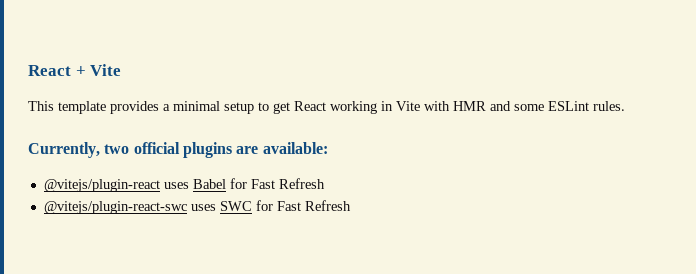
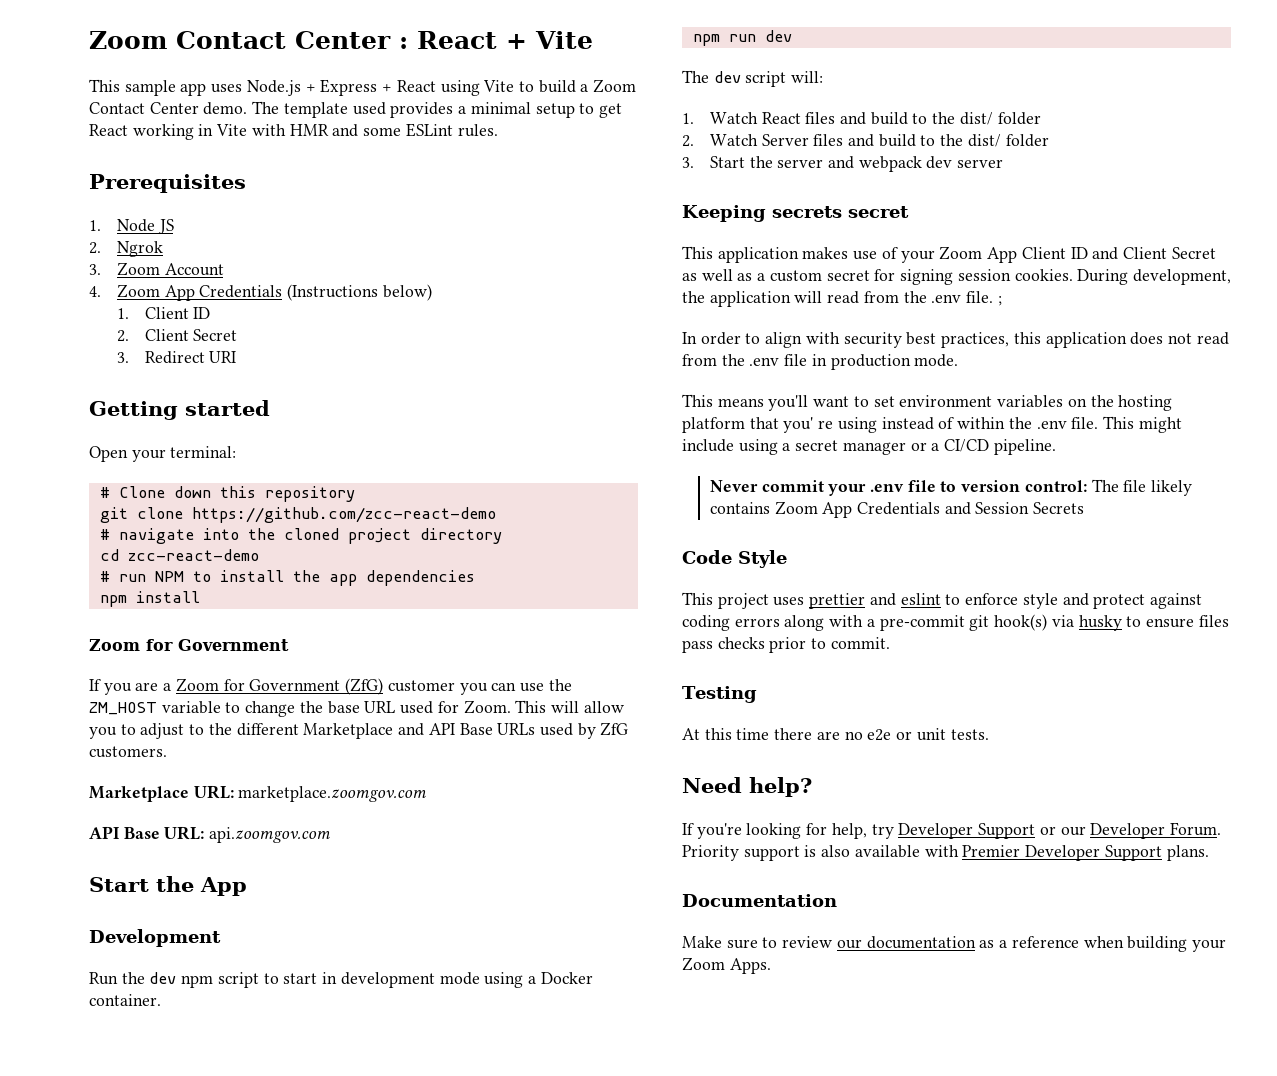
(28, 70) none -> [89,31,408,49] Zoom Contact Center :
[58,101,106,114] template -> [124,79,637,96] [89,101,386,118] sample app uses Node.js + Express + React using Vite to build a Zoom Contact Center demo. The template used
[28,142,328,158] [43,178,325,192] [43,200,351,214] Currently, two official plugins are available: // @vitejs/plugin-react uses Babel for Fast Refresh // @vitejs/plugin-react-swc uses SWC for Fast Refresh -> [89,174,246,193] [89,219,174,234] [89,241,163,257] [89,262,224,276] [89,284,432,301] [116,307,211,319] [116,329,238,342] [116,351,237,364] [89,400,270,420] [89,446,237,462] [99,486,355,502] [99,507,496,523] [99,528,502,544] [99,549,259,561] [99,570,475,586] [99,591,200,607] [89,639,289,651] [89,678,572,695] [89,700,624,717] [89,722,629,739] [89,746,167,758] [89,785,427,802] [89,826,331,843] [89,876,247,896] [89,929,221,947] [89,972,593,988] [89,994,161,1006] [692,30,792,46] [682,70,824,87] [682,112,1041,125] [682,134,1049,147] [682,156,1004,172] [682,205,909,222] [682,246,1216,263] [682,269,1231,285] [682,291,1002,307] [682,332,1229,348] [682,354,959,370] [682,394,1173,411] [682,416,1182,433] [682,439,1056,455] [709,479,1193,496] [709,501,1085,518] [682,550,787,568] [682,592,1202,609] [682,614,1229,631] [682,637,890,653] [682,686,757,703] [682,728,989,741] [682,777,812,797] [682,822,1221,839] [682,845,1209,861] [682,894,837,907] [682,936,1226,952] [682,957,771,974] Prerequisites // 1. Node JS // 2. Ngrok // 3. Zoom Account // 4. Zoom App Credentials (Instructions below) // 1. Client ID // 2. Client Secret // 3. Redirect URI // Getting started // Open your terminal: // # Clone down this repository // git clone https://github.com/zcc-react-demo // # navigate into the cloned project directory // cd zcc-react-demo // # run NPM to install the app dependencies // npm install // Zoom for Government // If you are a Zoom for Government (ZfG) customer you can use the ZM_HOST variable to change the base URL used for Zoom. This will allow you to adjust to the different Marketplace and API Base URLs used by ZfG customers. // Marketplace URL: marketplace.zoomgov.com // API Base URL: api.zoomgov.com // Start the App // Development // Run the dev npm script to start in development mode using a Docker container. // npm run dev // The dev script will: // 1. Watch React files and build to the dist/ folder // 2. Watch Server files and build to the dist/ folder // 3. Start the server and webpack dev server // Keeping secrets secret // This application makes use of your Zoom App Client ID and Client Secret as well as a custom secret for signing session cookies. During development, the application will read from the .env file. ; // In order to align with security best practices, this application does not read from the .env file in production mode. // This means you'll want to set environment variables on the hosting platform that you' re using instead of within the .env file. This might include using a secret manager or a CI/CD pipeline. // Never commit your .env file to version control: The file likely contains Zoom App Credentials and Session Secrets // Code Style // This project uses prettier and eslint to enforce style and protect against coding errors along with a pre-commit git hook(s) via husky to ensure files pass checks prior to commit. // Testing // At this time there are no e2e or unit tests. // Need help? // If you're looking for help, try Developer Support or our Developer Forum. Priority support is also available with Premier Developer Support plans. // Documentation // Make sure to review our documentation as a reference when building your Zoom Apps.

